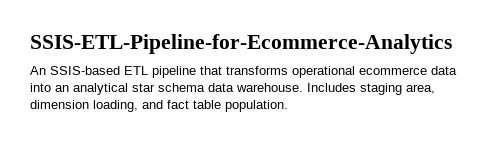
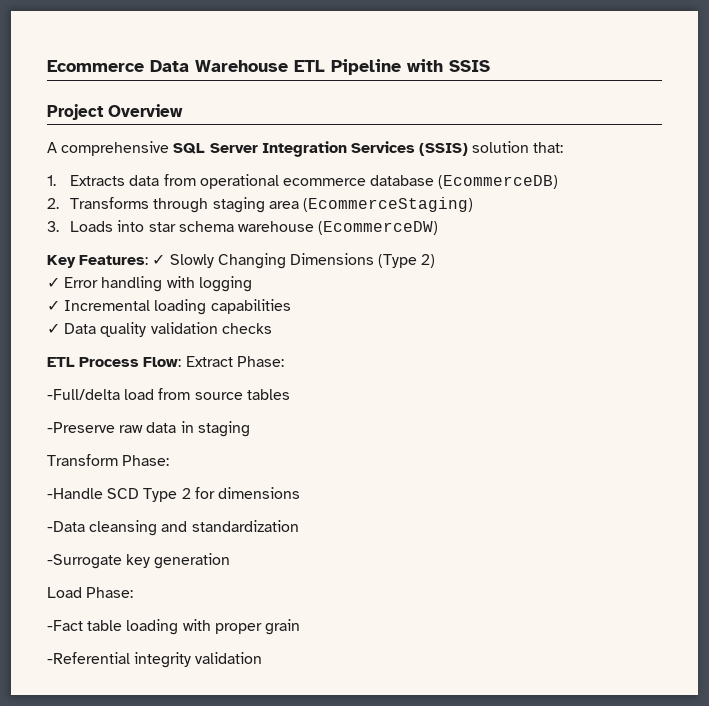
[30,34,452,54] [30,66,457,78] [30,83,435,95] [30,100,288,112] SSIS-ETL-Pipeline-for-Ecommerce-Analytics // An SSIS-based ETL pipeline that transforms operational ecommerce data into an analytical star schema data warehouse. Includes staging area, dimension loading, and fact table population. -> [47,59,490,75] [47,104,183,120] [47,141,564,157] [47,174,559,189] [47,197,473,213] [47,220,439,235] [47,253,436,269] [47,276,252,292] [47,299,291,315] [47,322,272,337] [47,356,284,367] [47,388,290,400] [47,421,250,437] [47,454,170,466] [47,487,300,502] [47,520,299,536] [47,553,231,569] [47,587,134,598] [47,619,300,635] [47,652,263,668] Ecommerce Data Warehouse ETL Pipeline with SSIS // Project Overview // A comprehensive SQL Server Integration Services (SSIS) solution that: // 1. Extracts data from operational ecommerce database (EcommerceDB) // 2. Transforms through staging area (EcommerceStaging) // 3. Loads into star schema warehouse (EcommerceDW) // Key Features: ✓ Slowly Changing Dimensions (Type 2) // ✓ Error handling with logging // ✓ Incremental loading capabilities // ✓ Data quality validation checks // ETL Process Flow: Extract Phase: // -Full/delta load from source tables // -Preserve raw data in staging // Transform Phase: // -Handle SCD Type 2 for dimensions // -Data cleansing and standardization // -Surrogate key generation // Load Phase: // -Fact table loading with proper grain // -Referential integrity validation

